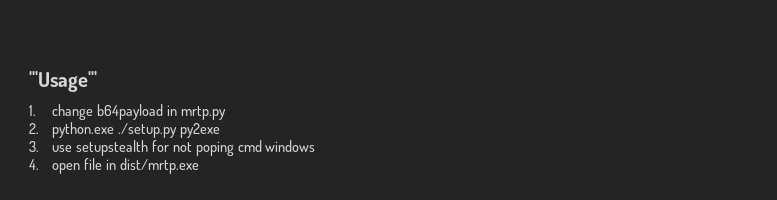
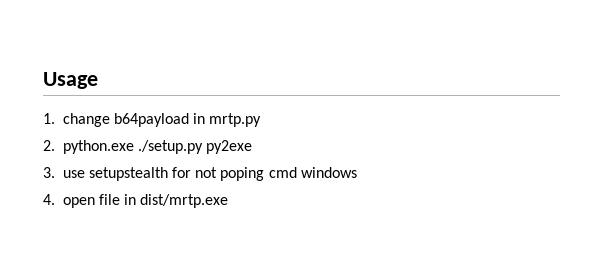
[29,71,97,92] '''Usage''' -> [43,72,98,89] Usage

